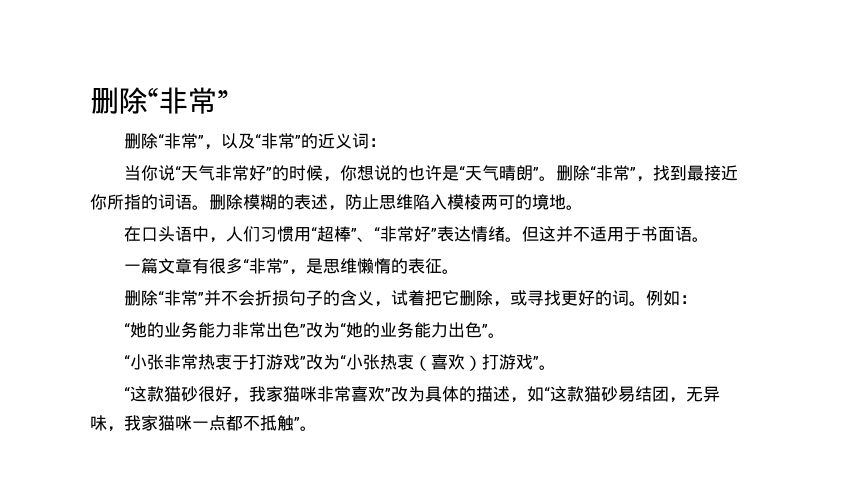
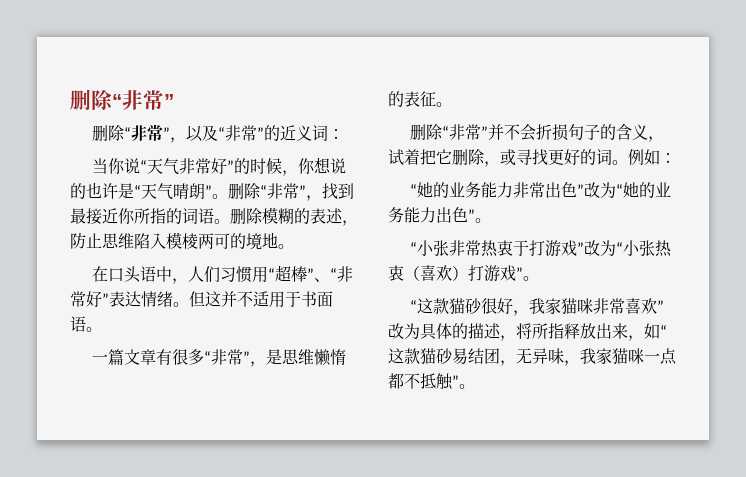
(527, 400) none -> [516,323,644,341] 将所指释放出来，

